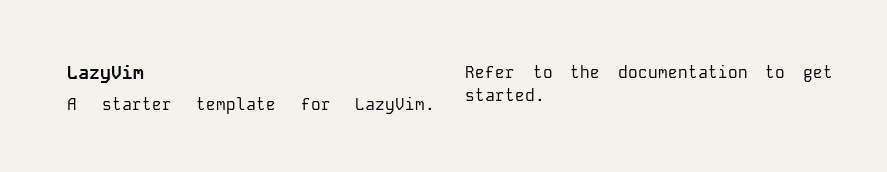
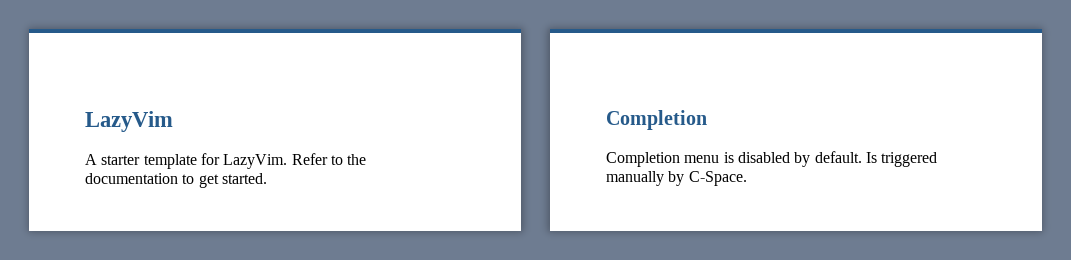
(545, 94) none -> [606,110,707,130] [606,151,938,167] [606,171,747,186] // Completion // Completion menu is disabled by default. Is triggered manually by C-Space.

